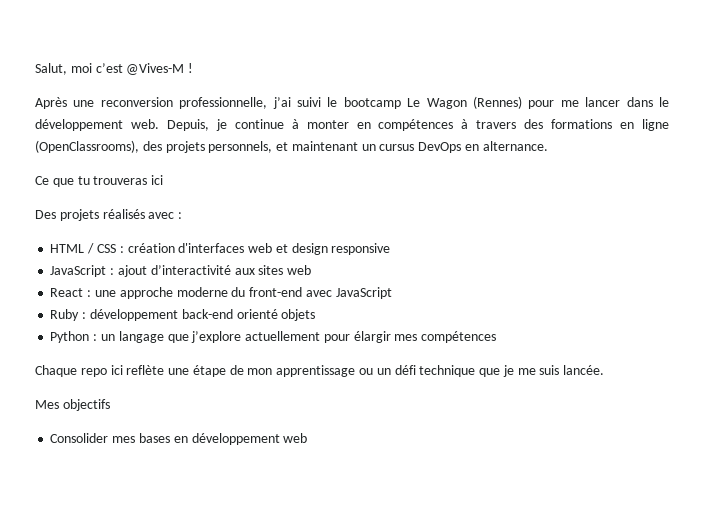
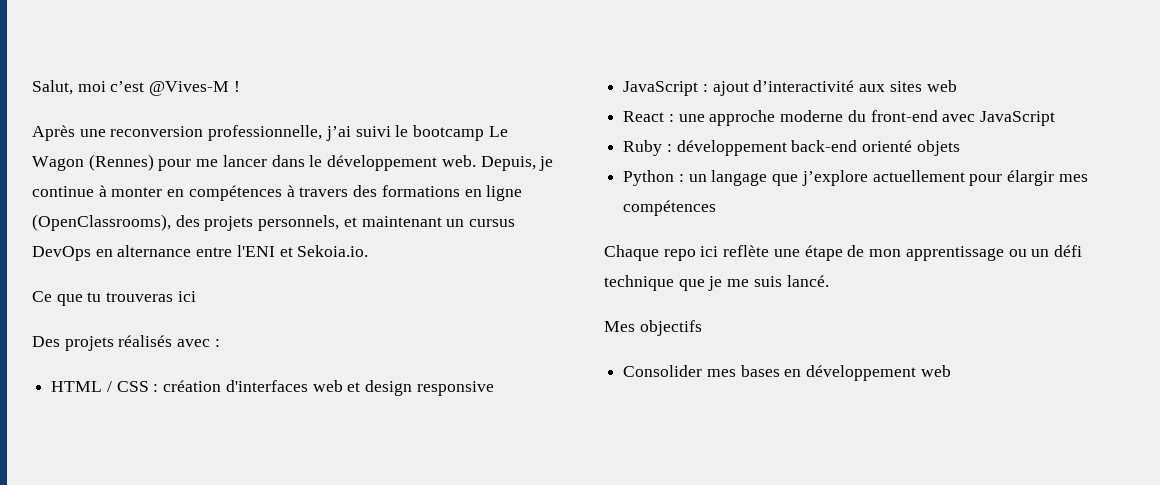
[482,141,548,151] alternance. -> [117,245,369,257] alternance entre l'ENI et Sekoia.io.
[563,365,605,375] lancée. -> [786,275,829,287] lancé.

